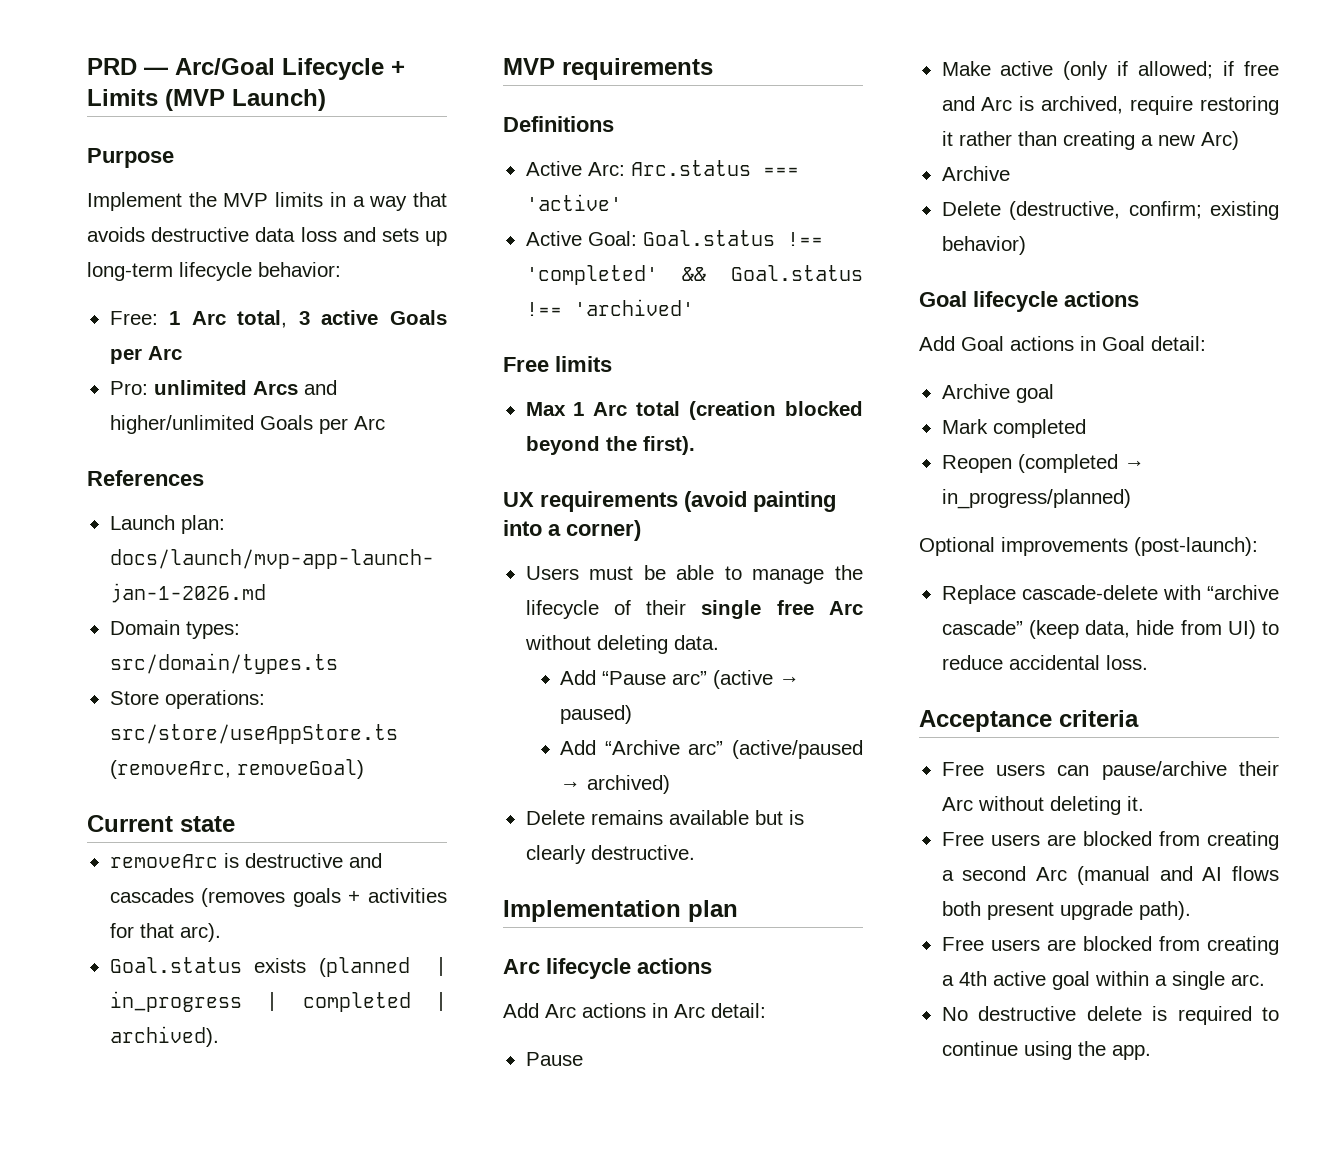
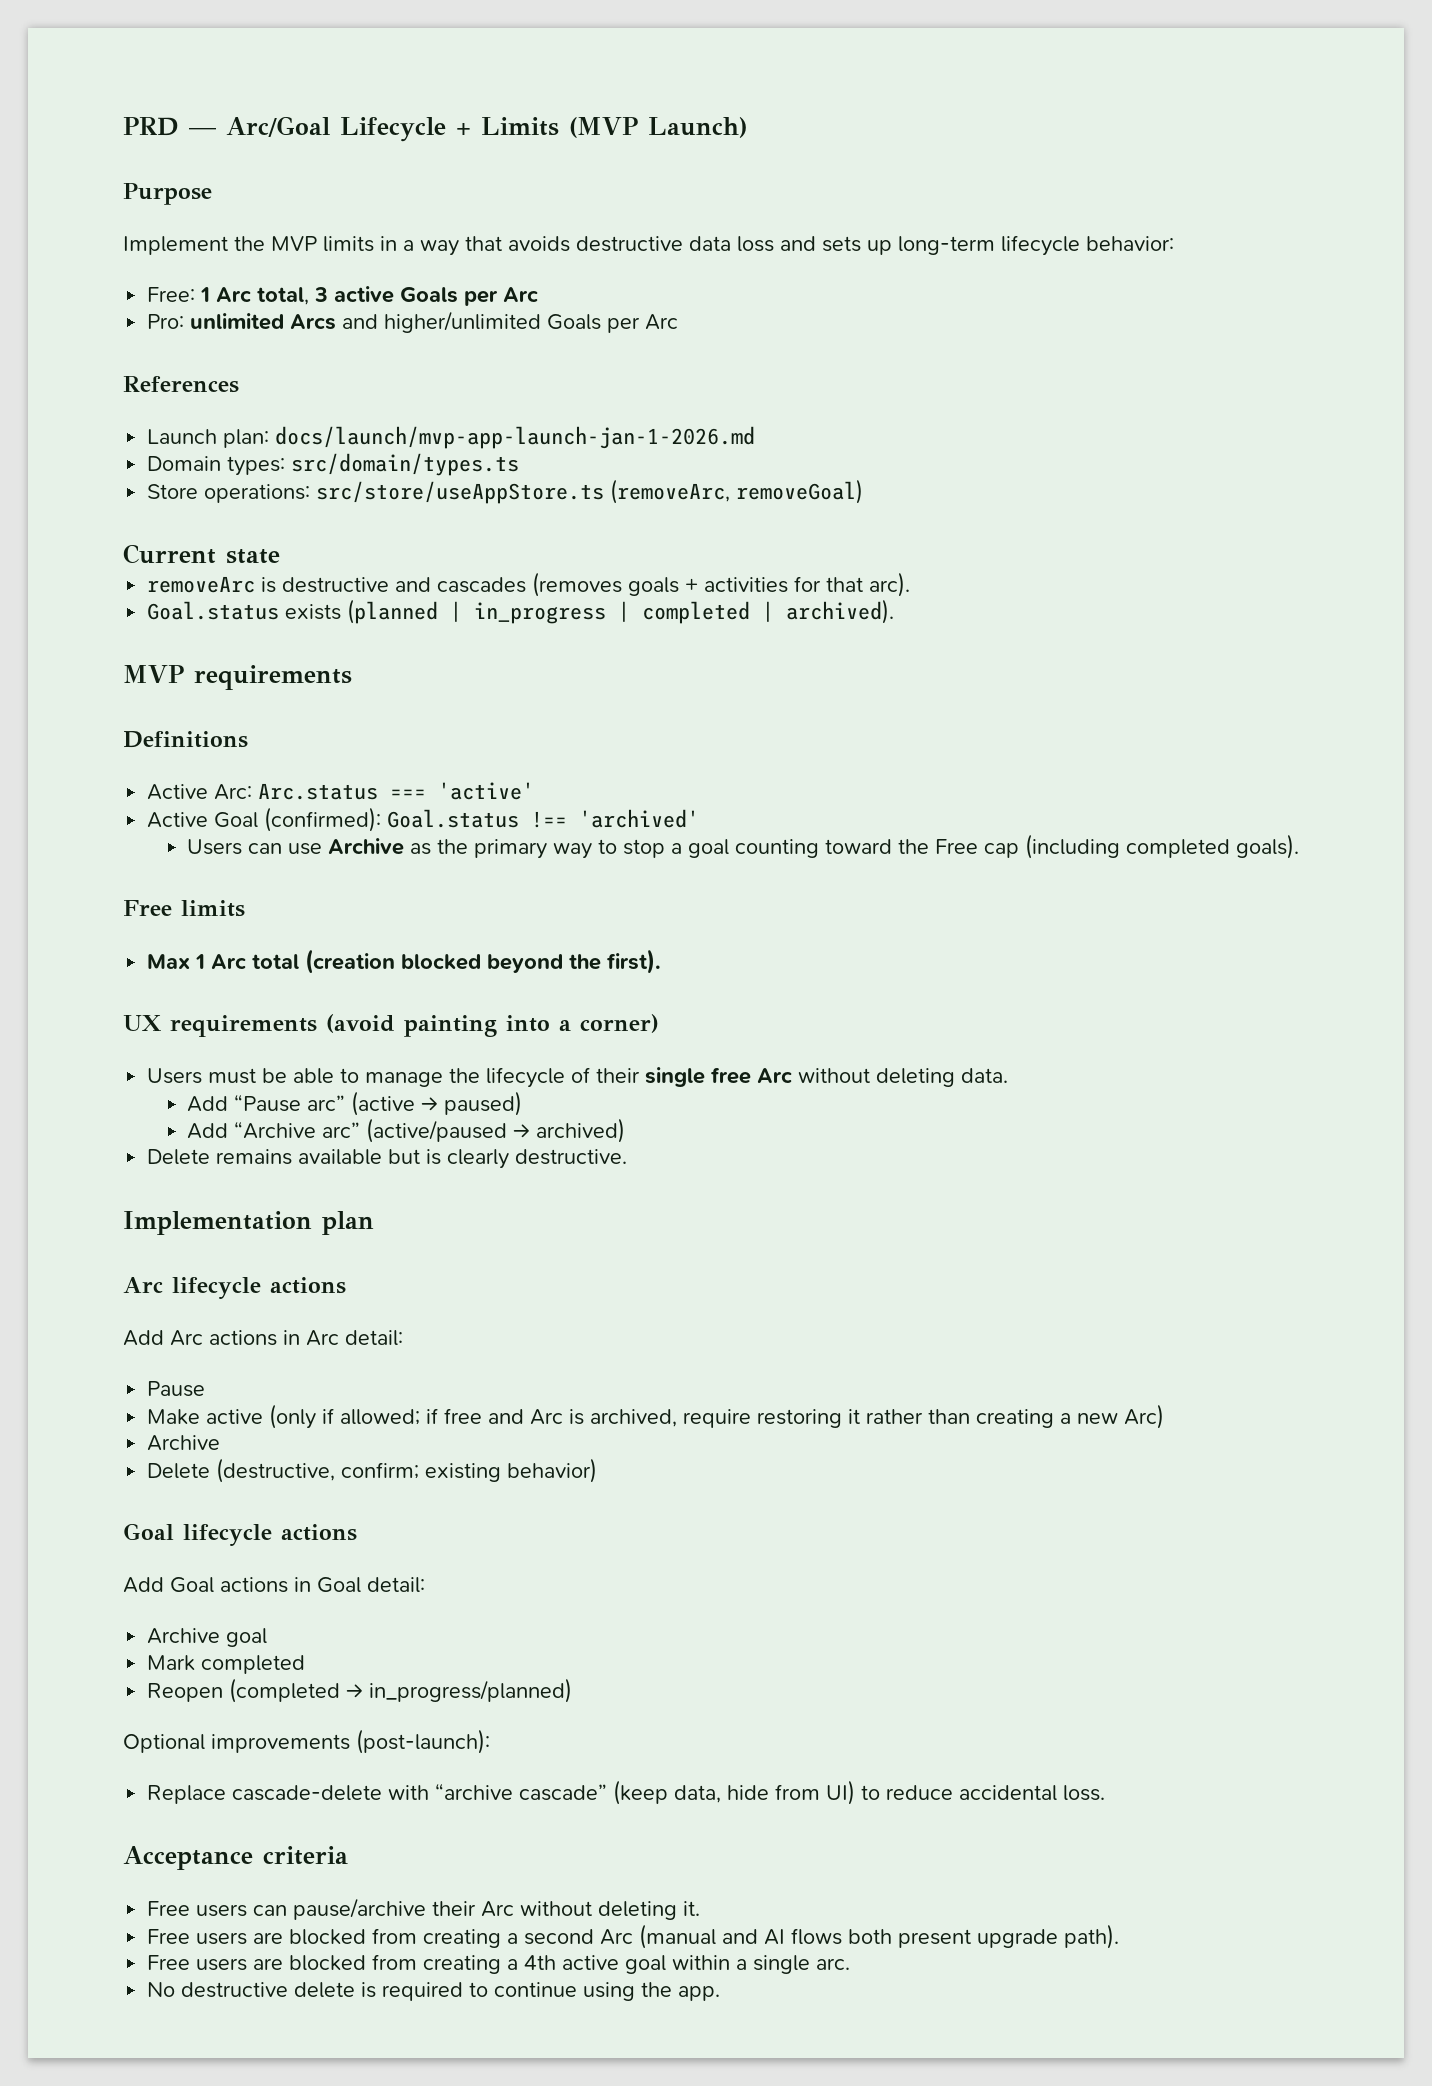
[587,230,823,246] [525,265,863,285] [525,299,694,316] Goal: Goal.status !== 'completed' && Goal.status !== 'archived' -> [214,807,700,832] [187,834,1300,859] Goal (confirmed): Goal.status !== 'archived' // Users can use Archive as the primary way to stop a goal counting toward the Free cap (including completed goals).

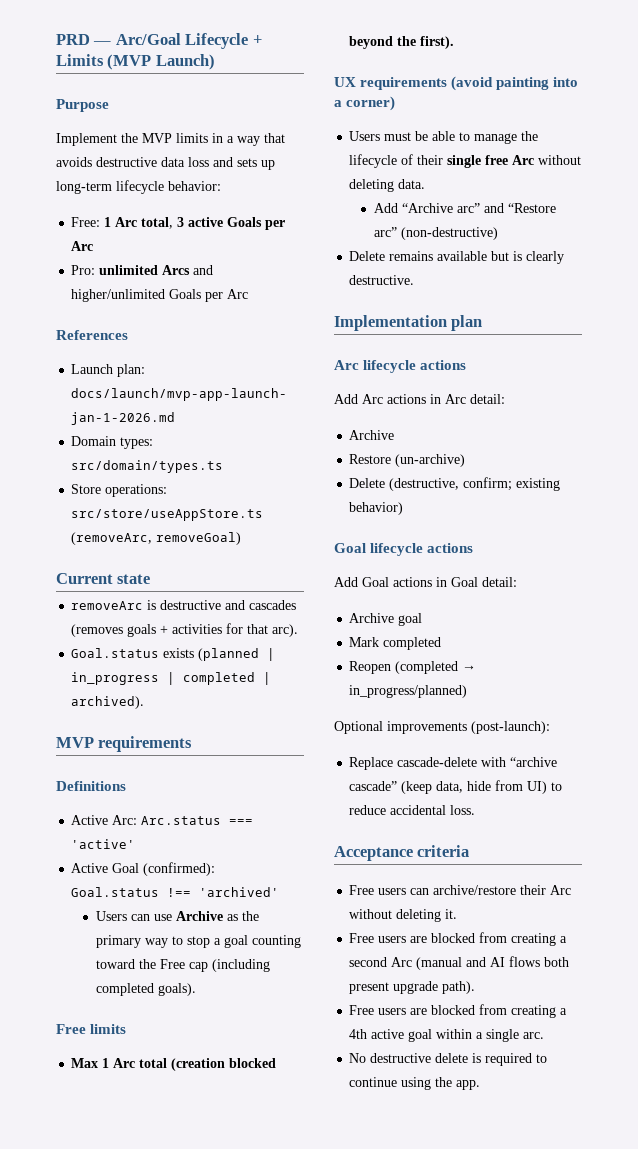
[187,1091,523,1116] // Add “Pause arc” (active → paused) -> (426, 184) none
[366,1118,626,1143] (active/paused → archived) -> [483,203,556,213] [373,227,498,240] and “Restore arc” (non-destructive)
[147,1381,206,1397] [147,1404,1165,1429] [147,1435,221,1451] Pause // Make active (only if allowed; if free and Arc is archived, require restoring it rather than creating a new Arc) // Archive -> [349,430,395,440] [349,454,466,467] Archive // Restore (un-archive)
[293,1898,427,1920] pause/archive -> [433,885,517,895] archive/restore

